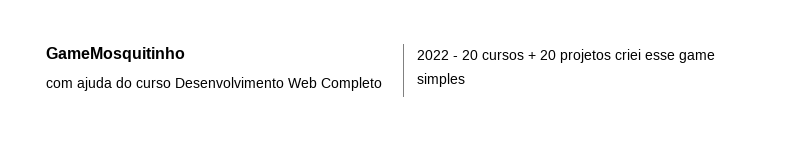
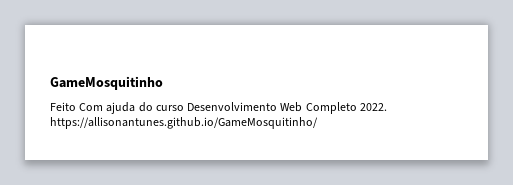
[46,80,73,88] com -> [50,102,104,111] Feito Com
[417,49,715,63] [417,73,465,87] 2022 - 20 cursos + 20 projetos criei esse game simples -> [359,103,387,111] [50,117,318,129] 2022. https://allisonantunes.github.io/GameMosquitinho/

